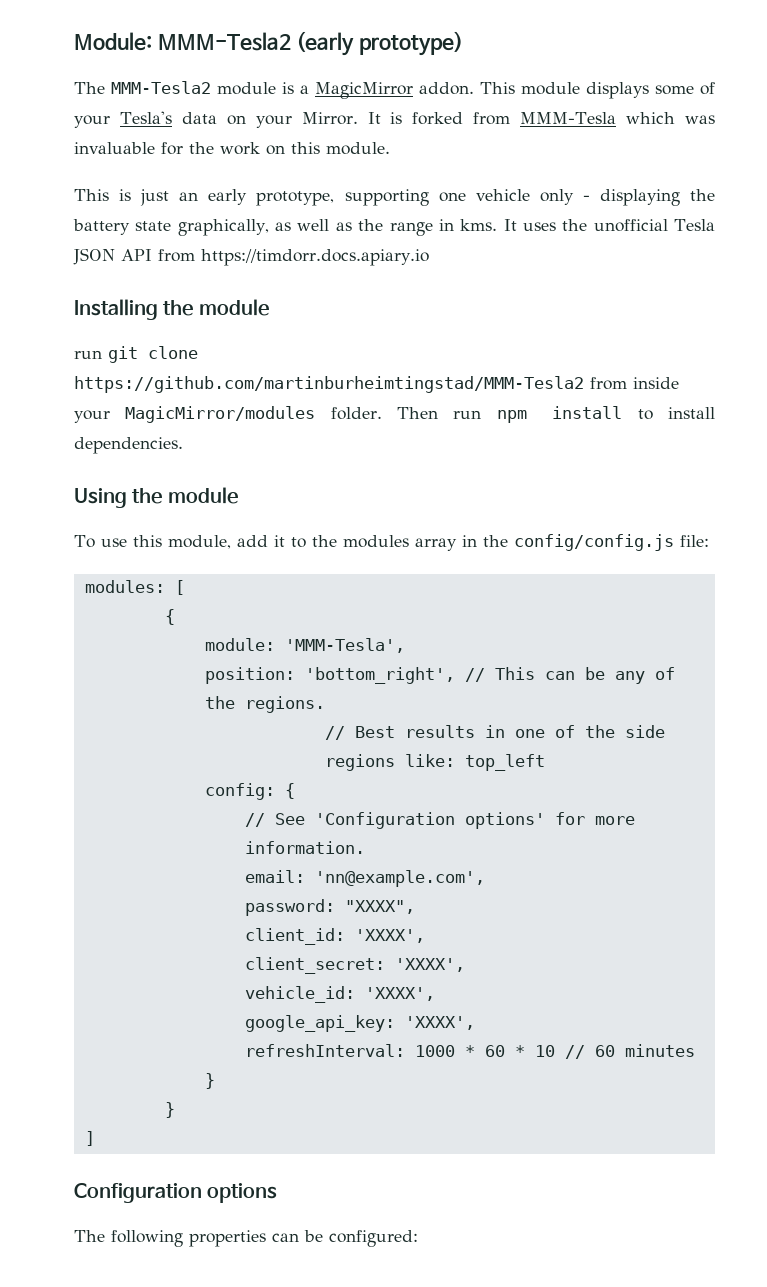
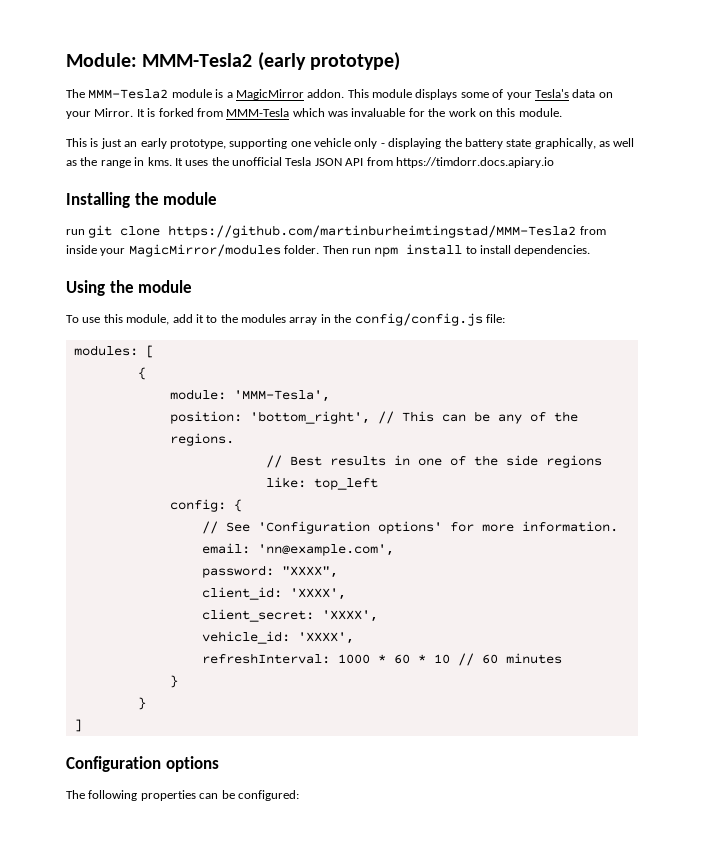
[244,1015,475,1032] // google_api_key: 'XXXX', -> (354, 638) none

